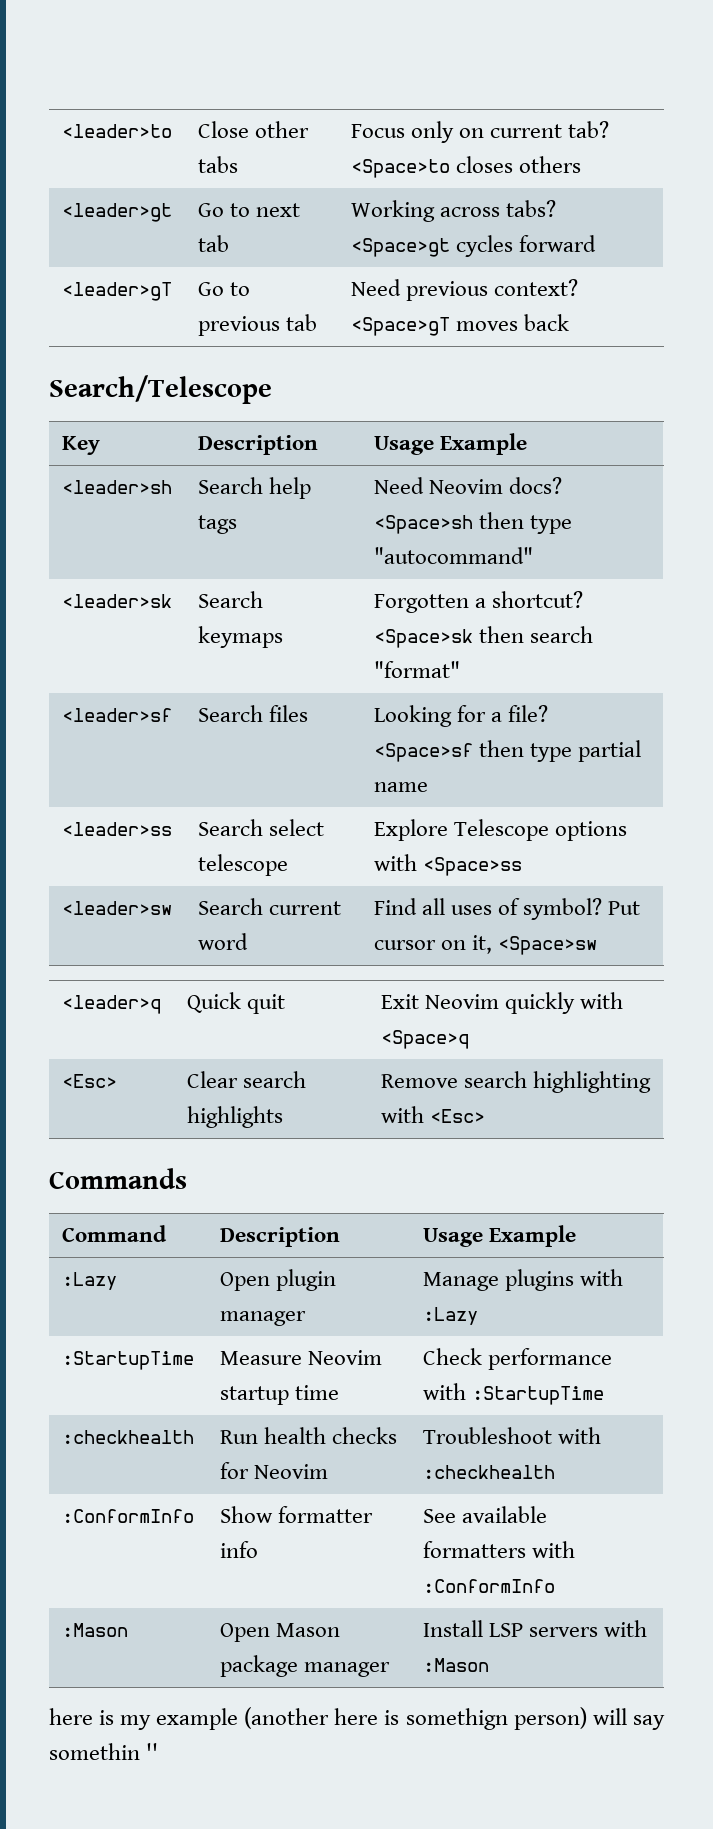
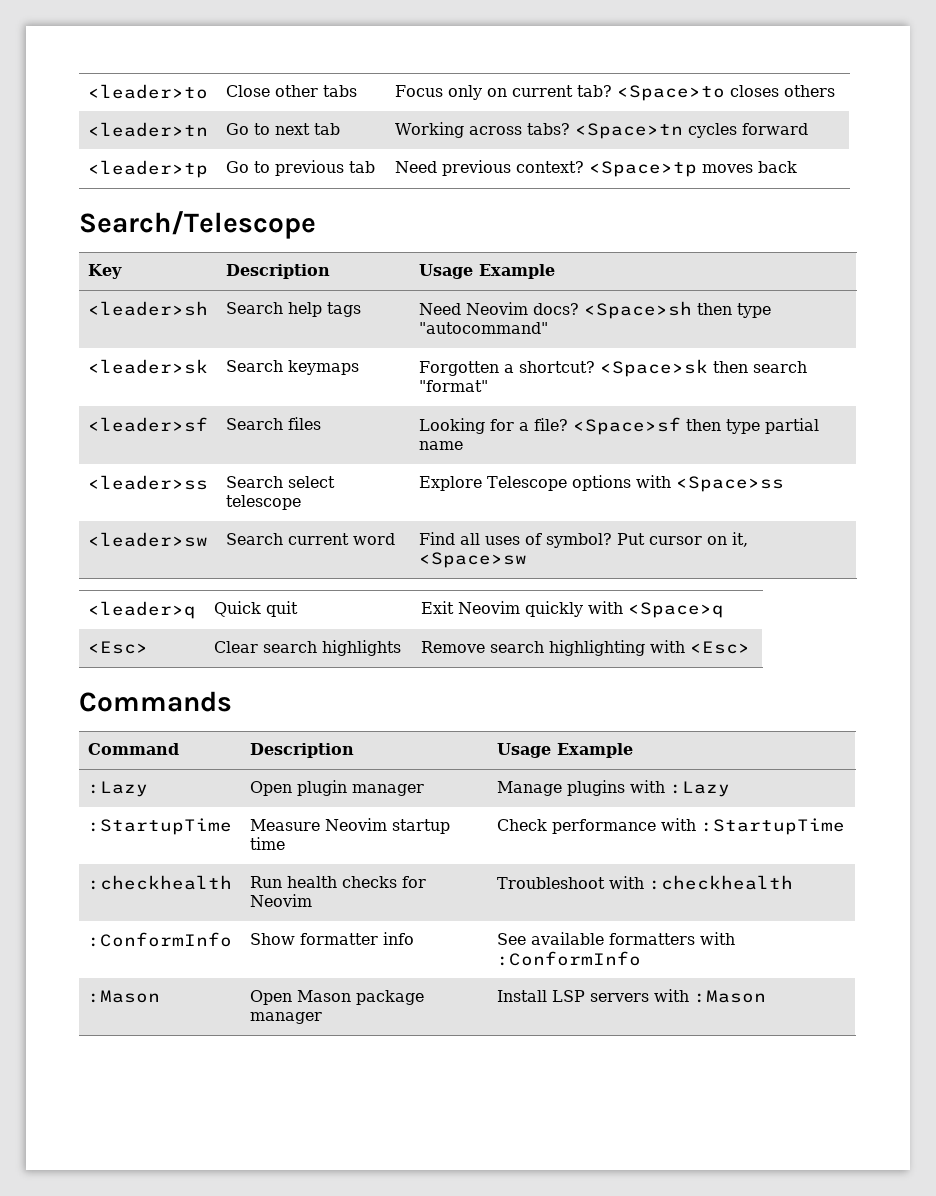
[61,203,172,222] <leader>gt -> [87,122,208,137] <leader>tn
[350,238,450,257] <Space>gt -> [574,123,683,139] <Space>tn
[61,282,172,301] <leader>gT -> [87,160,208,178] <leader>tp
[350,317,450,336] <Space>gT -> [588,161,697,177] <Space>tp
[49,1707,665,1730] [49,1743,159,1760] // here is my example (another here is somethign person) will say somethin '' -> (766, 996) none

